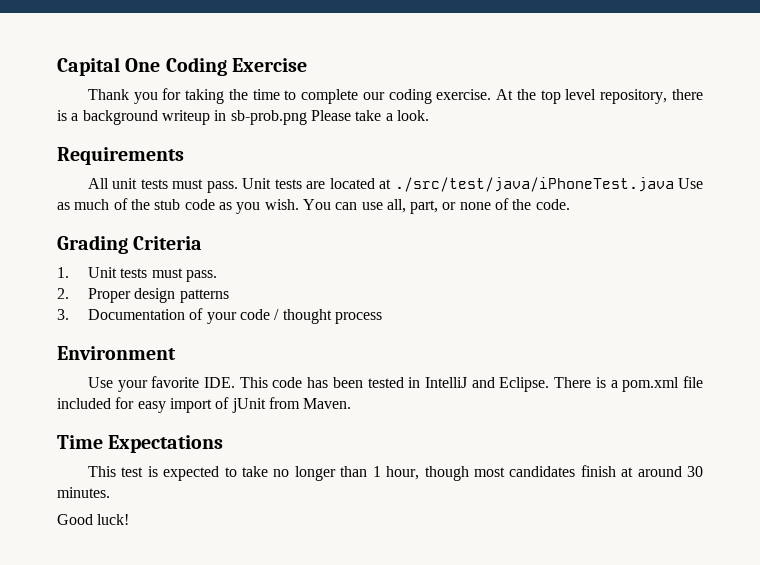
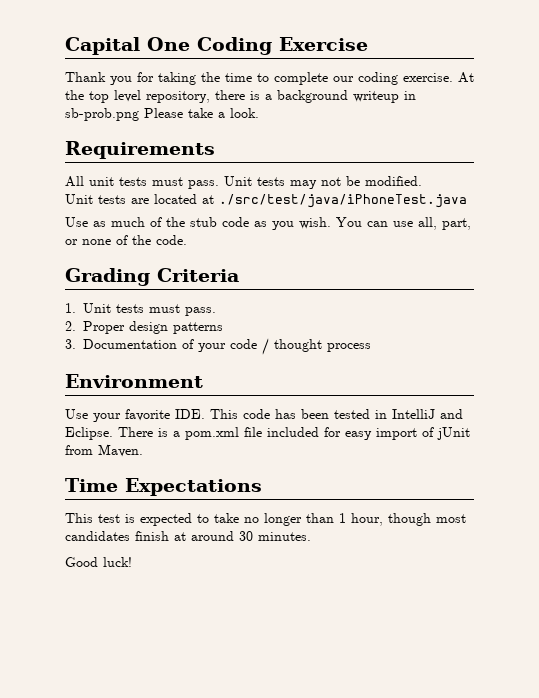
(302, 184) none -> [290,176,422,189] [65,194,126,204] may not be modified. // Unit tests
(674, 184) none -> (467, 201) //

